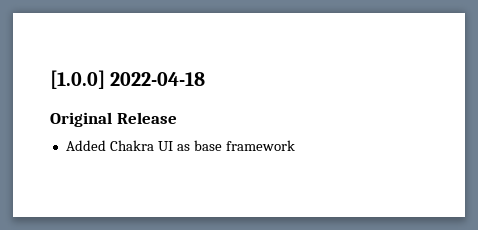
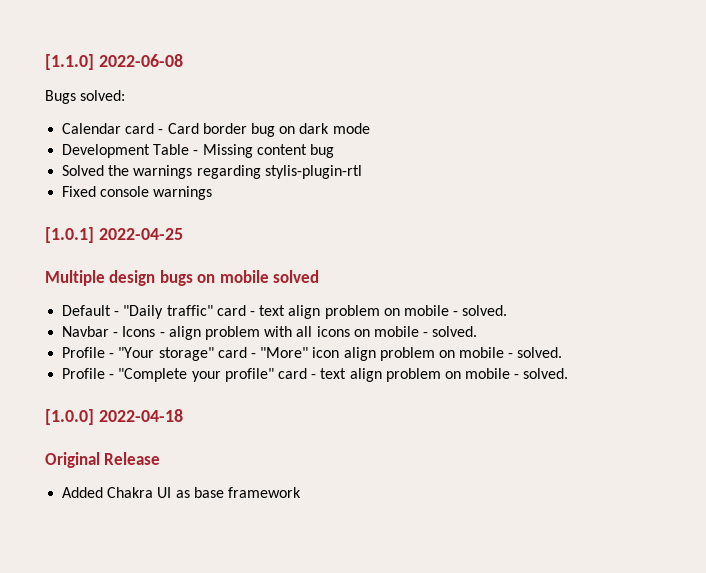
(50, 79) none -> [45,54,183,70] [45,90,126,104] [62,123,370,137] [62,144,334,158] [62,165,362,179] [62,186,213,200] [45,227,183,243] [45,270,320,286] [62,305,508,319] [62,326,478,340] [62,347,563,361] [62,368,569,382] [1.1.0] 2022-06-08 // Bugs solved: // Calendar card - Card border bug on dark mode // Development Table - Missing content bug // Solved the warnings regarding stylis-plugin-rtl // Fixed console warnings // [1.0.1] 2022-04-25 // Multiple design bugs on mobile solved // Default - "Daily traffic" card - text align problem on mobile - solved. // Navbar - Icons - align problem with all icons on mobile - solved. // Profile - "Your storage" card - "More" icon align problem on mobile - solved. // Profile - "Complete your profile" card - text align problem on mobile - solved. //

